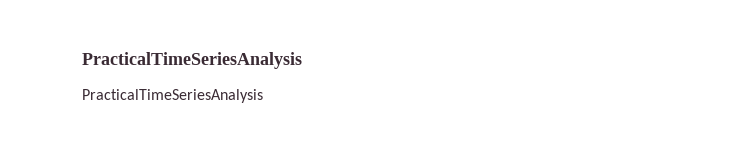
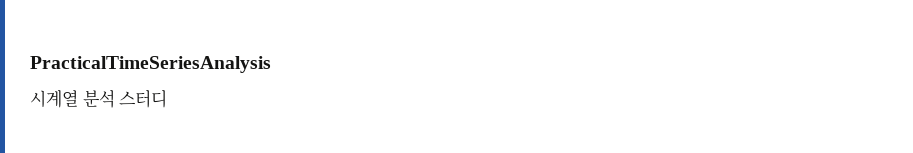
[82,89,263,103] PracticalTimeSeriesAnalysis -> [30,89,168,108] 시계열 분석 스터디

